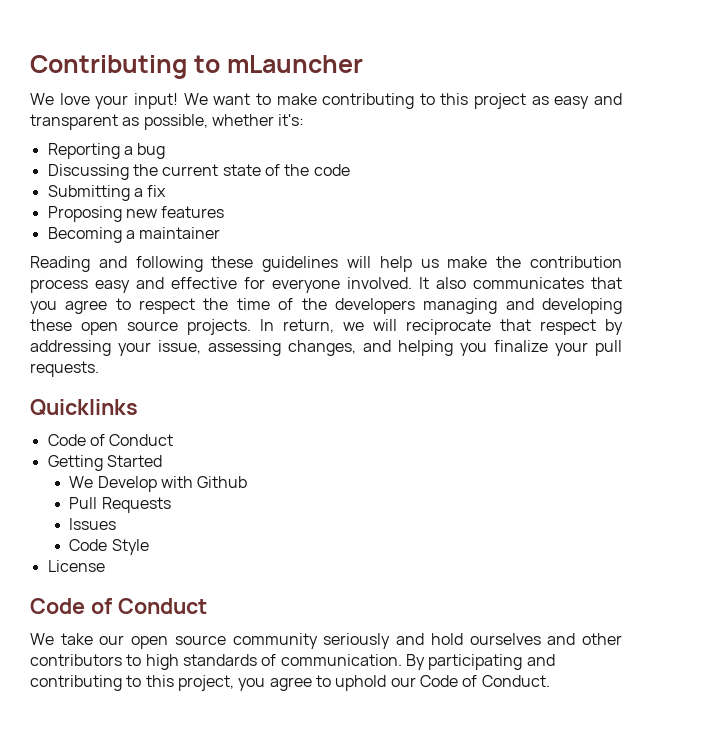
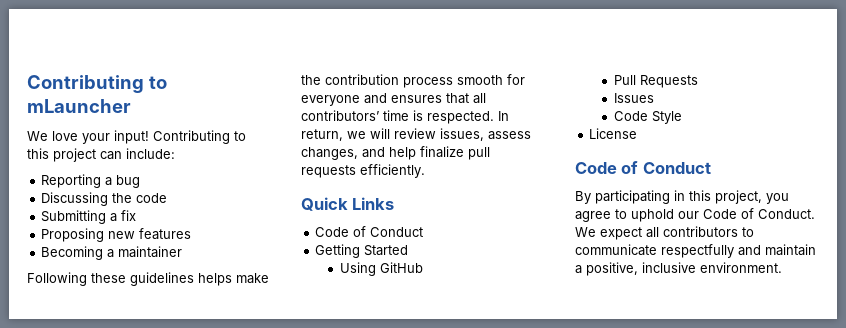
[183,93,622,109] [30,114,305,130] We want to make contributing to this project as easy and transparent as possible, whether it's: -> [153,130,246,144] [27,148,175,162] Contributing to this project can include:
[162,164,310,176] current state of the -> (133, 198) none
[30,256,623,272] [30,277,622,293] [30,298,623,314] [30,319,623,335] [30,340,622,356] [30,361,99,377] [30,399,138,416] Reading and following these guidelines will help us make the contribution process easy and effective for everyone involved. It also communicates that you agree to respect the time of the developers managing and developing these open source projects. In return, we will reciprocate that respect by addressing your issue, assessing changes, and helping you finalize your pull requests. // Quicklinks -> [27,272,269,286] [301,74,525,88] [301,93,486,106] [301,110,509,124] [301,128,531,141] [301,146,490,160] [301,164,425,178] [301,197,395,211] Following these guidelines helps make the contribution process smooth for everyone and ensures that all contributors’ time is respected. In return, we will review issues, assess changes, and help finalize pull requests efficiently. // Quick Links
[69,476,248,492] We Develop with Github -> [339,262,423,276] Using GitHub
[30,633,623,649] [30,654,555,670] [30,675,142,691] We take our open source community seriously and hold ourselves and other contributors to high standards of communication. By participating and contributing to -> [575,190,685,204] By participating in
(550, 681) none -> [575,226,754,240] [575,244,816,258] [575,262,782,276] We expect all contributors to communicate respectfully and maintain a positive, inclusive environment.

